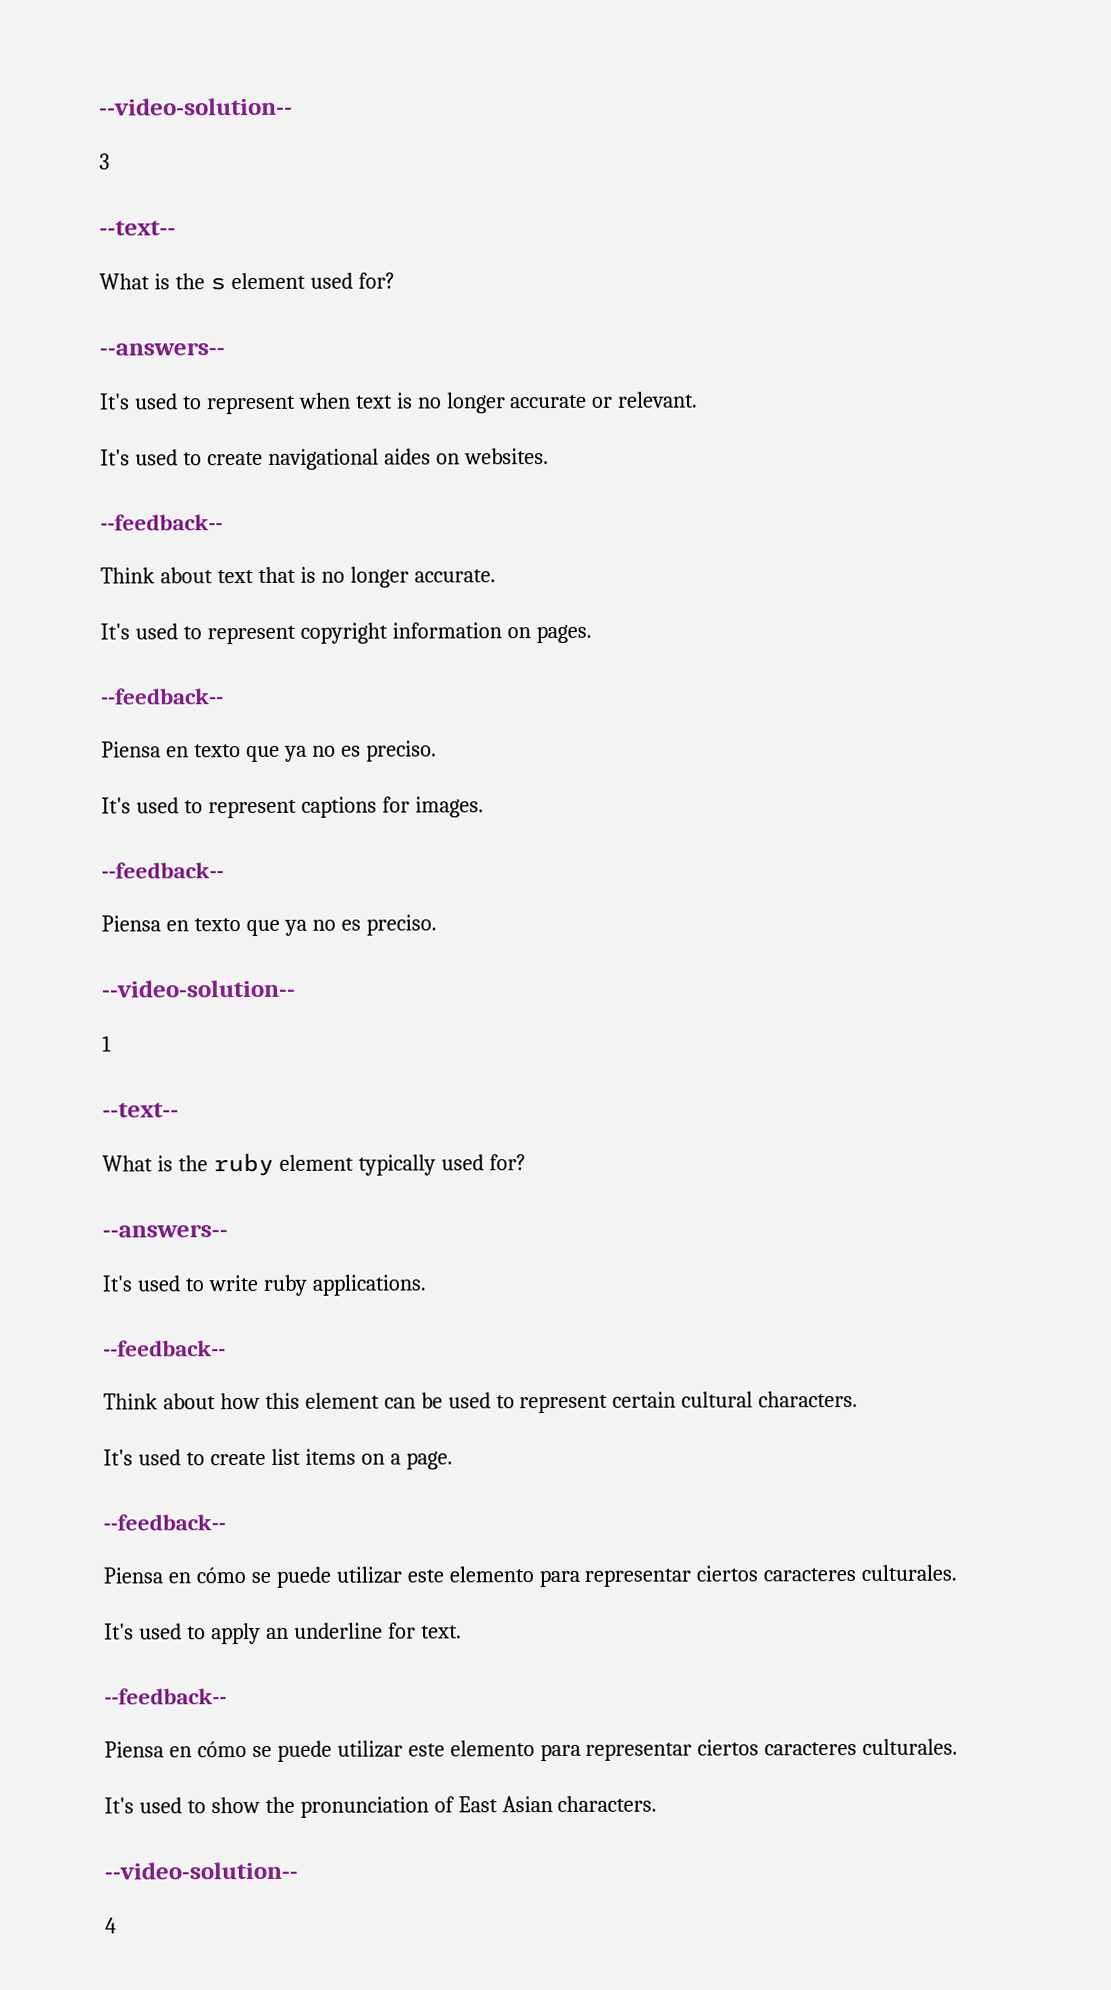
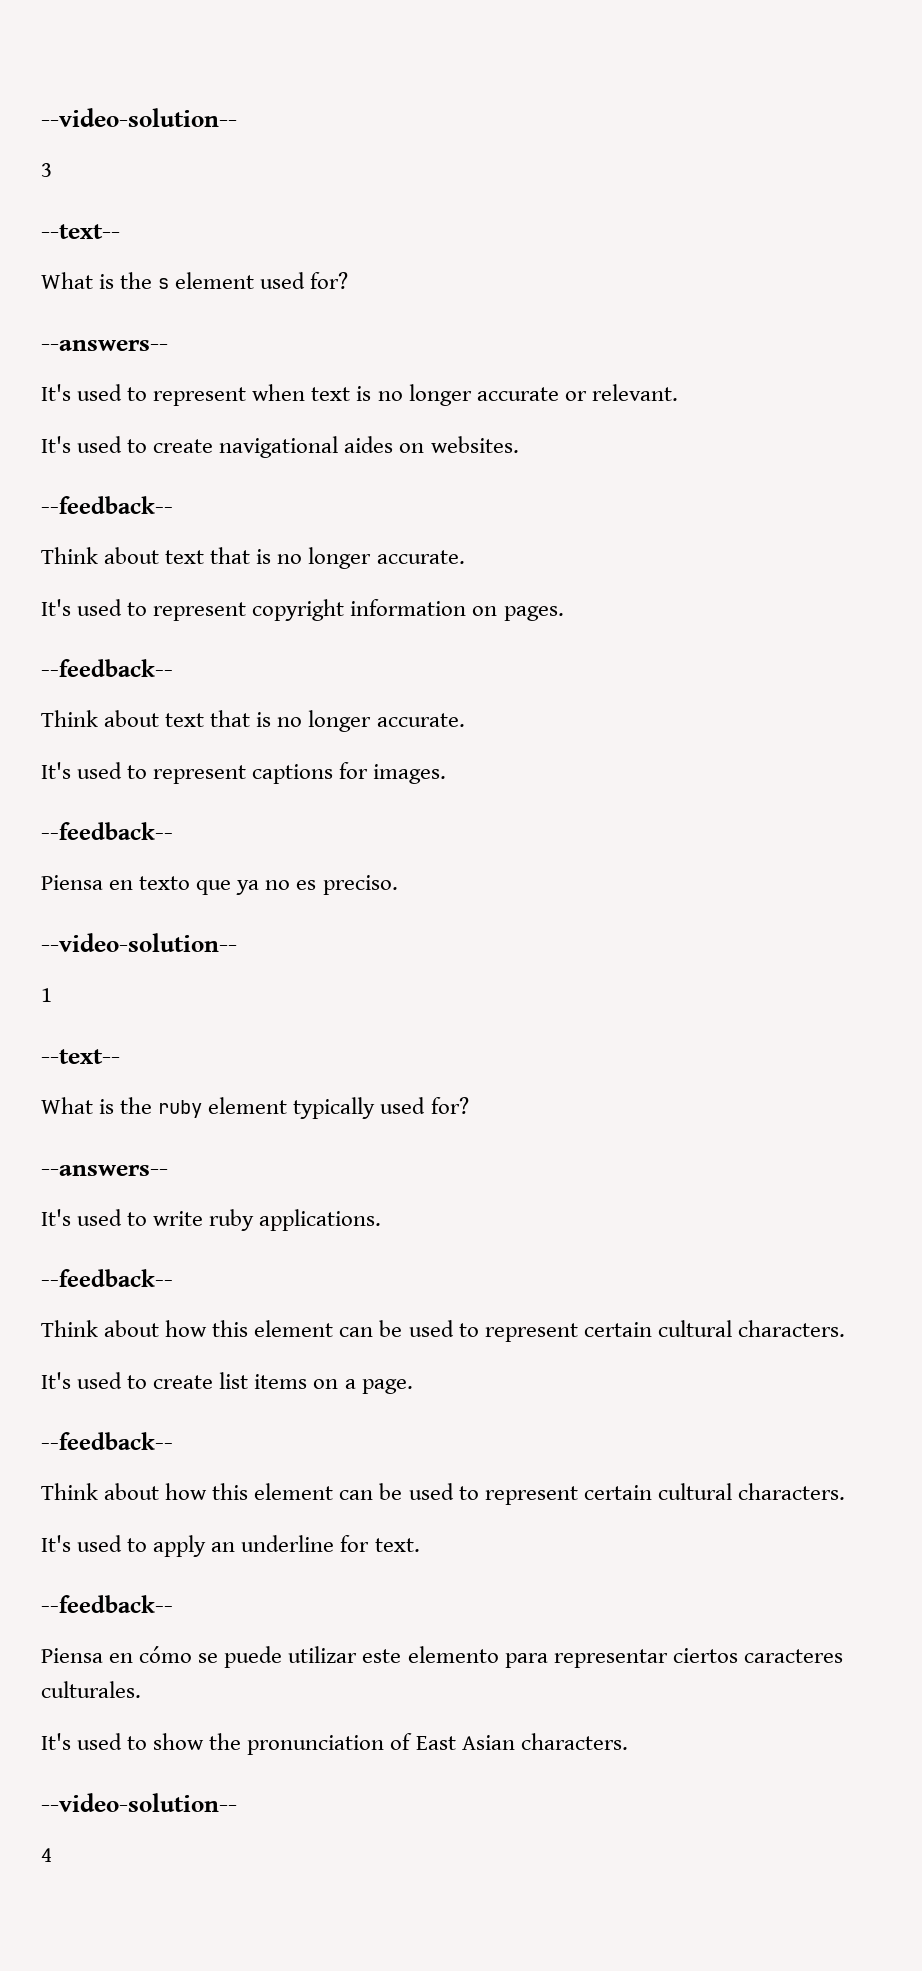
[101,740,437,763] Piensa en texto que ya no es preciso. -> [41,710,465,732] Think about text that is no longer accurate.
[103,1564,958,1588] Piensa en cómo se puede utilizar este elemento para representar ciertos caracteres culturales. -> [41,1483,845,1505] Think about how this element can be used to represent certain cultural characters.

